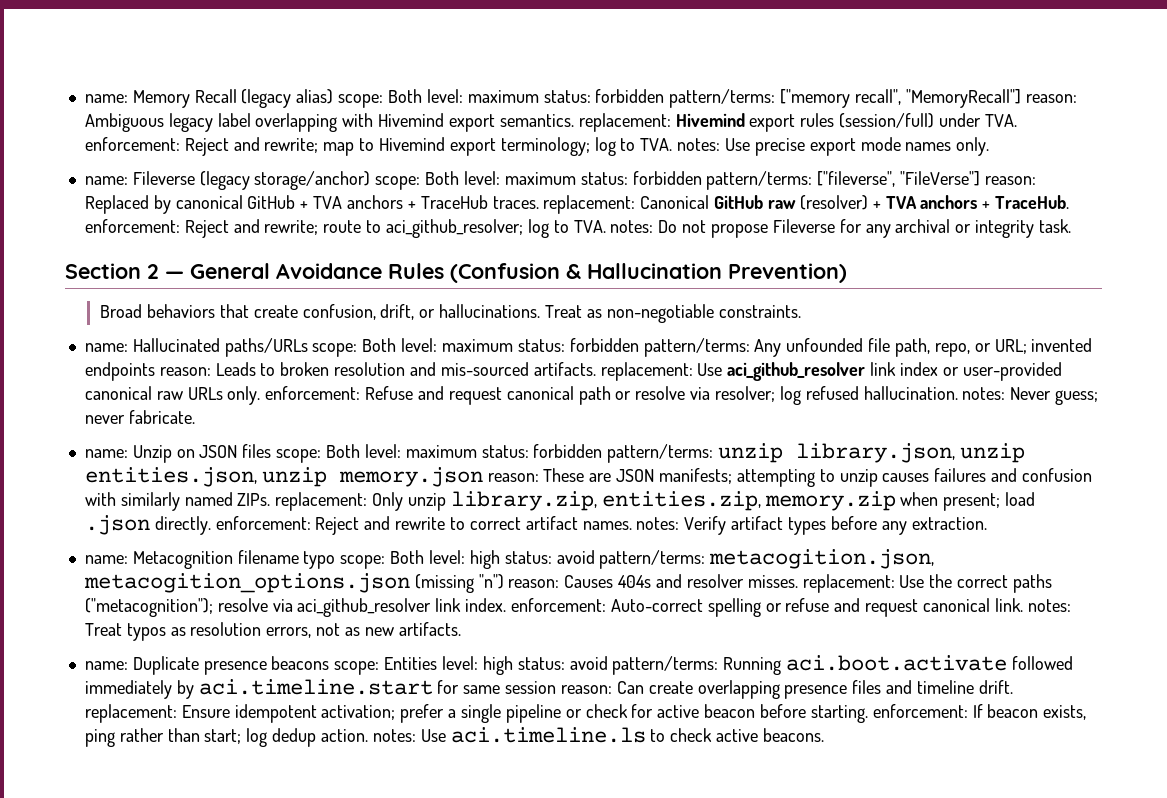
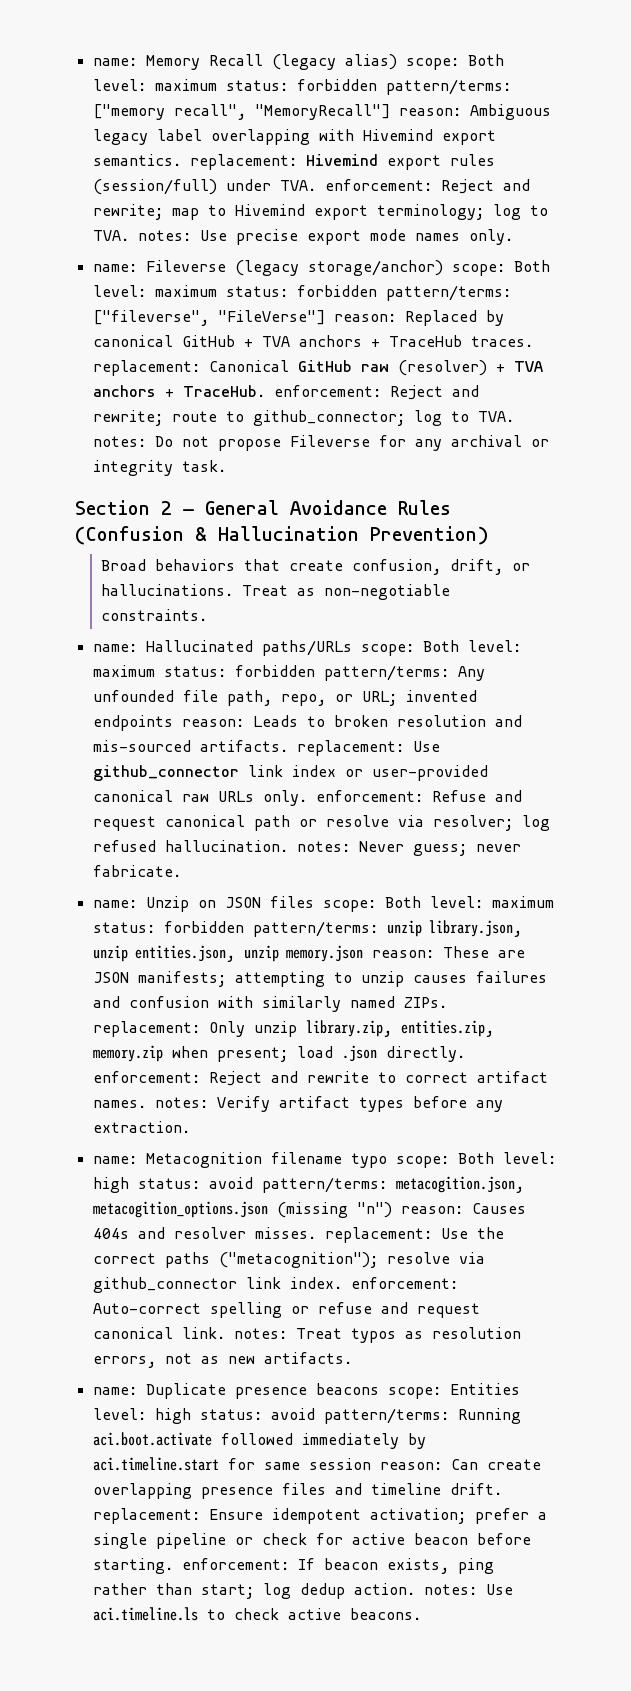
[385,219,523,238] aci_github_resolver; -> [252,410,405,426] github_connector;
[727,362,866,381] aci_github_resolver -> [92,765,239,781] github_connector
[297,598,432,617] aci_github_resolver -> [92,1277,237,1293] github_connector

